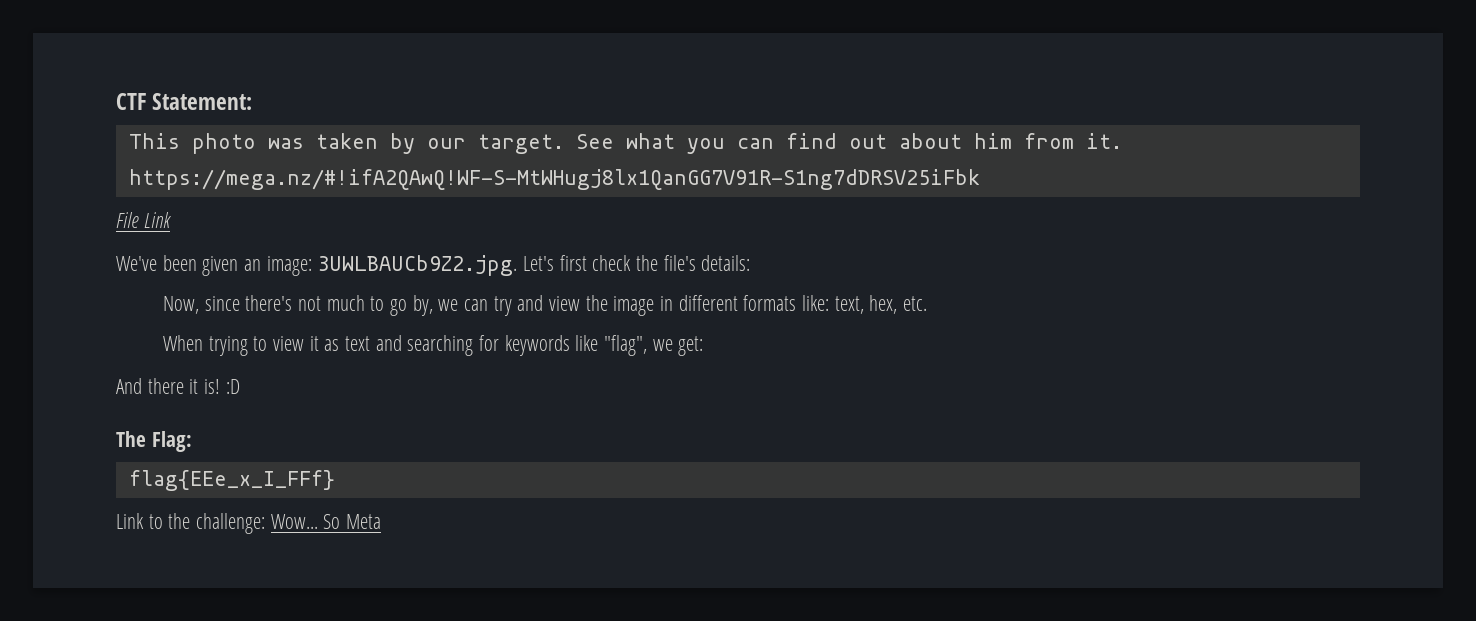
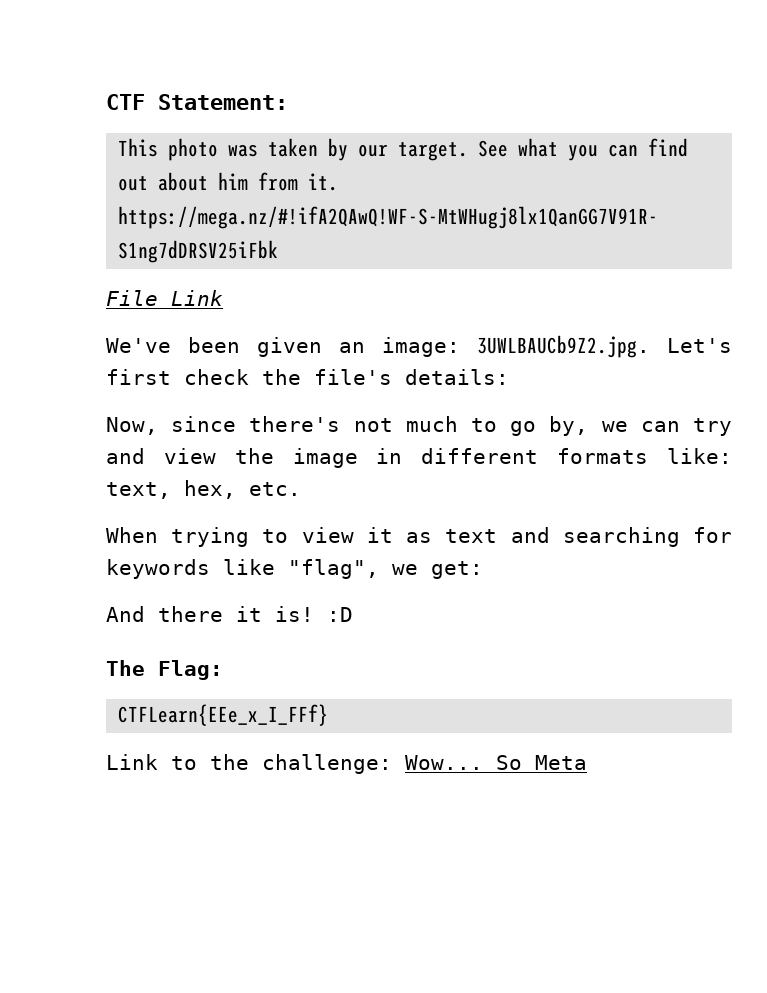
[128,470,335,491] flag{EEe_x_I_FFf} -> [118,704,329,726] CTFLearn{EEe_x_I_FFf}

